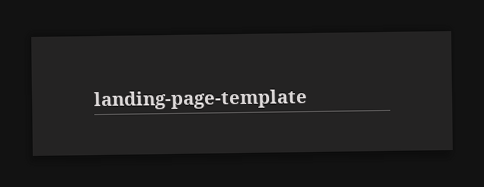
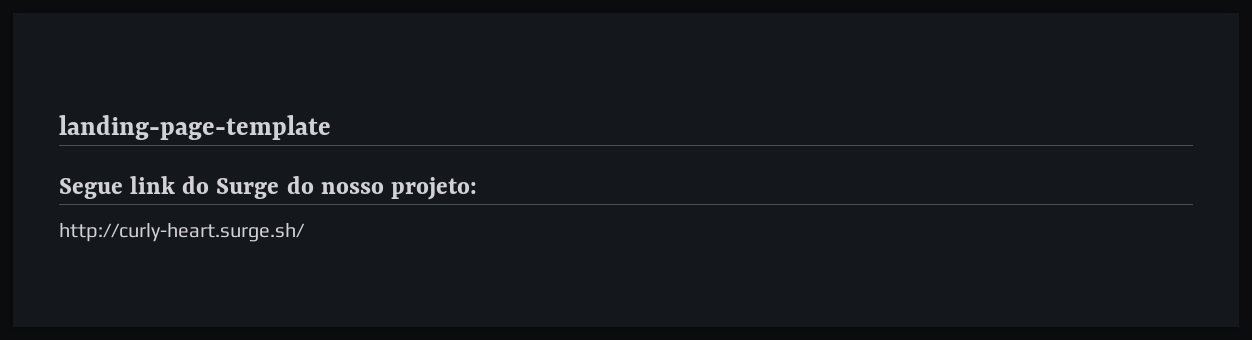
(308, 100) none -> [59,176,477,200] [59,223,305,242] // Segue link do Surge do nosso projeto: // http://curly-heart.surge.sh/

